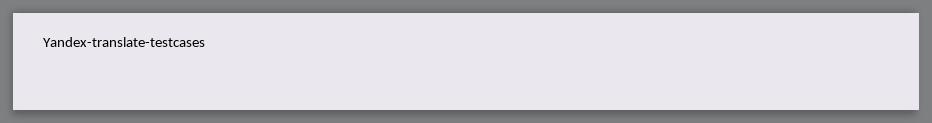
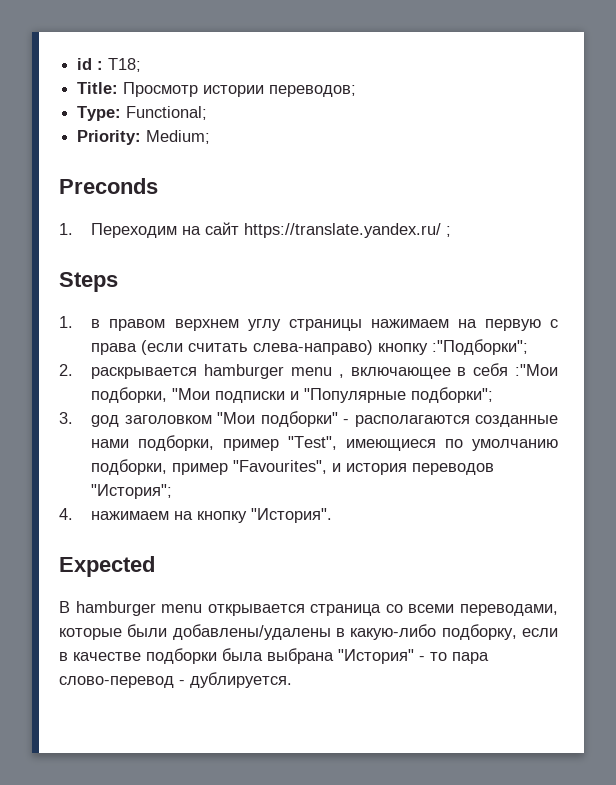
[43,37,205,47] Yandex-translate-testcases -> [77,58,142,72] [77,82,357,97] [77,106,208,121] [77,130,211,145] [59,178,158,194] [59,222,452,238] [59,272,118,292] [59,316,558,331] [91,339,529,355] [59,363,558,379] [91,387,494,403] [59,411,558,427] [91,435,558,451] [91,459,495,475] [91,484,173,499] [59,508,333,523] [59,556,155,577] [59,601,558,616] [59,624,558,640] [59,648,489,664] [59,672,292,688] id : T18; // Title: Просмотр истории переводов; // Type: Functional; // Priority: Medium; // Preconds // 1. Переходим на сайт https://translate.yandex.ru/ ; // Steps // 1. в правом верхнем углу страницы нажимаем на первую с права (если считать слева-направо) кнопку :"Подборки"; // 2. раскрывается hamburger menu , включающее в себя :"Мои подборки, "Мои подписки и "Популярные подборки"; // 3. gод заголовком "Мои подборки" - располагаются созданные нами подборки, пример "Test", имеющиеся по умолчанию подборки, пример "Favourites", и история переводов "История"; // 4. нажимаем на кнопку "История". // Expected // В hamburger menu открывается страница со всеми переводами, которые были добавлены/удалены в какую-либо подборку, если в качестве подборки была выбрана "История" - то пара слово-перевод - дублируется.

